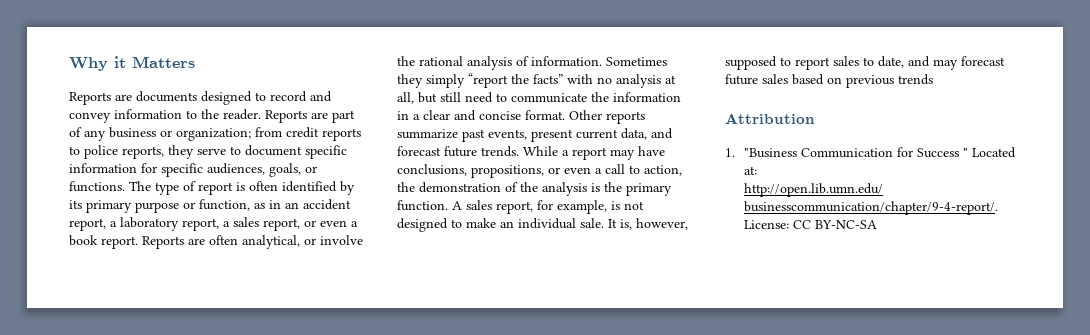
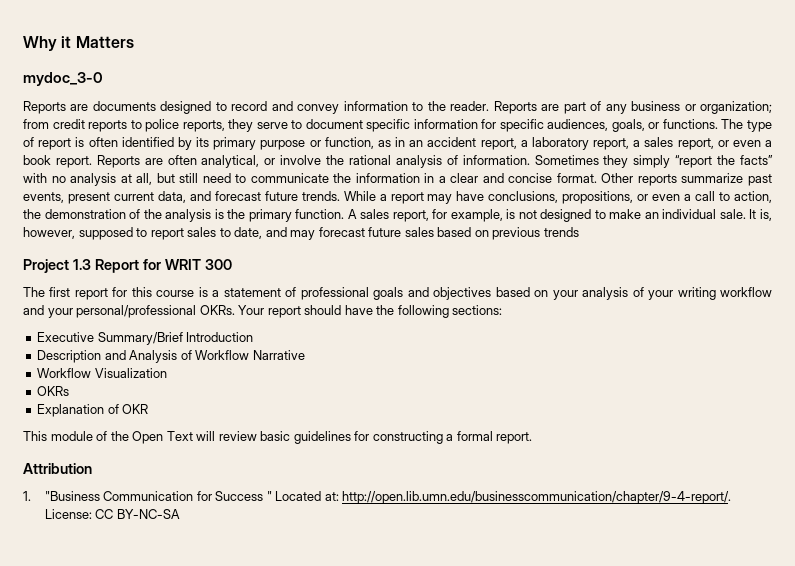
(195, 62) none -> [23,72,103,86] // mydoc_3-0
(933, 79) none -> [23,259,232,273] [23,287,773,300] [23,305,503,318] [37,332,254,345] [37,350,305,363] [37,368,167,378] [37,386,70,396] [37,404,149,417] [23,431,533,444] // Project 1.3 Report for WRIT 300 // The first report for this course is a statement of professional goals and objectives based on your analysis of your writing workflow and your personal/professional OKRs. Your report should have the following sections: // Executive Summary/Brief Introduction // Description and Analysis of Workflow Narrative // Workflow Visualization // OKRs // Explanation of OKR // This module of the Open Text will review basic guidelines for constructing a formal report.

